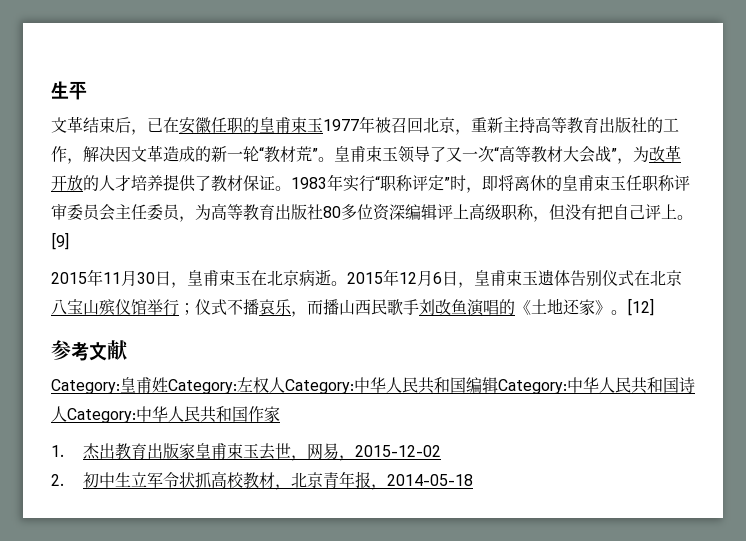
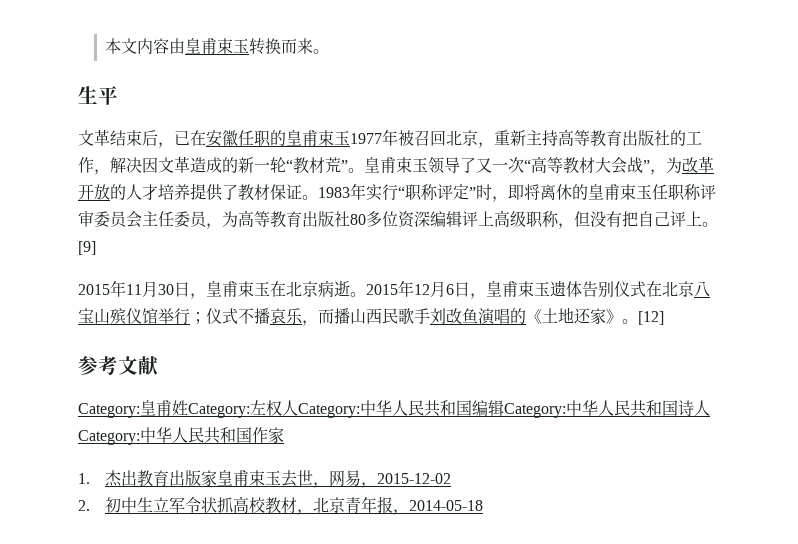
(51, 90) none -> [105,38,330,55] 本文内容由皇甫束玉转换而来。 //

